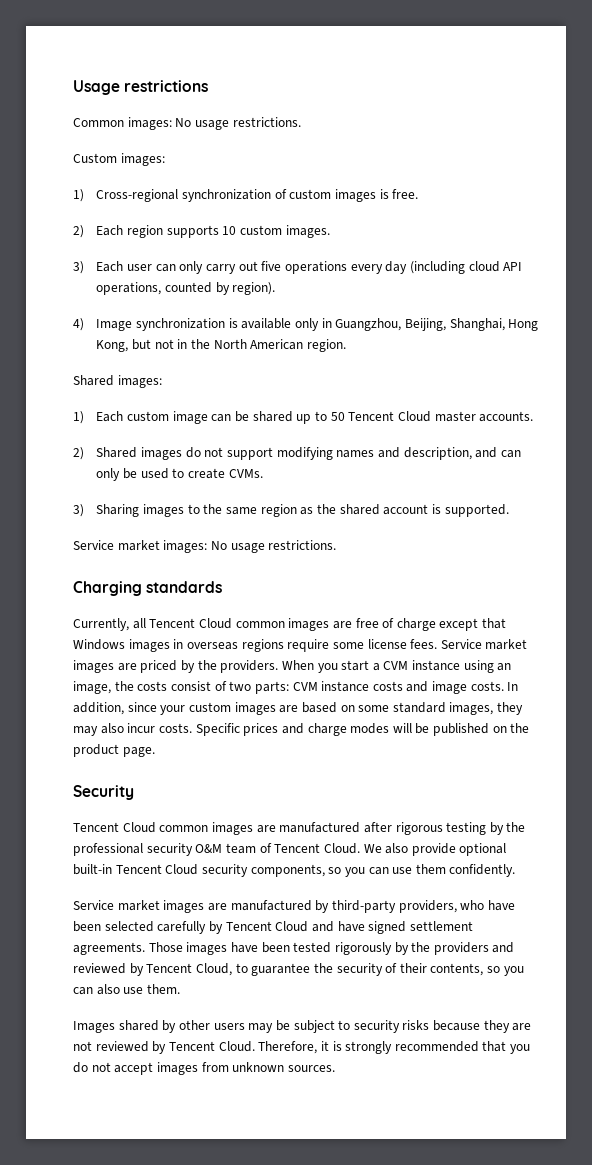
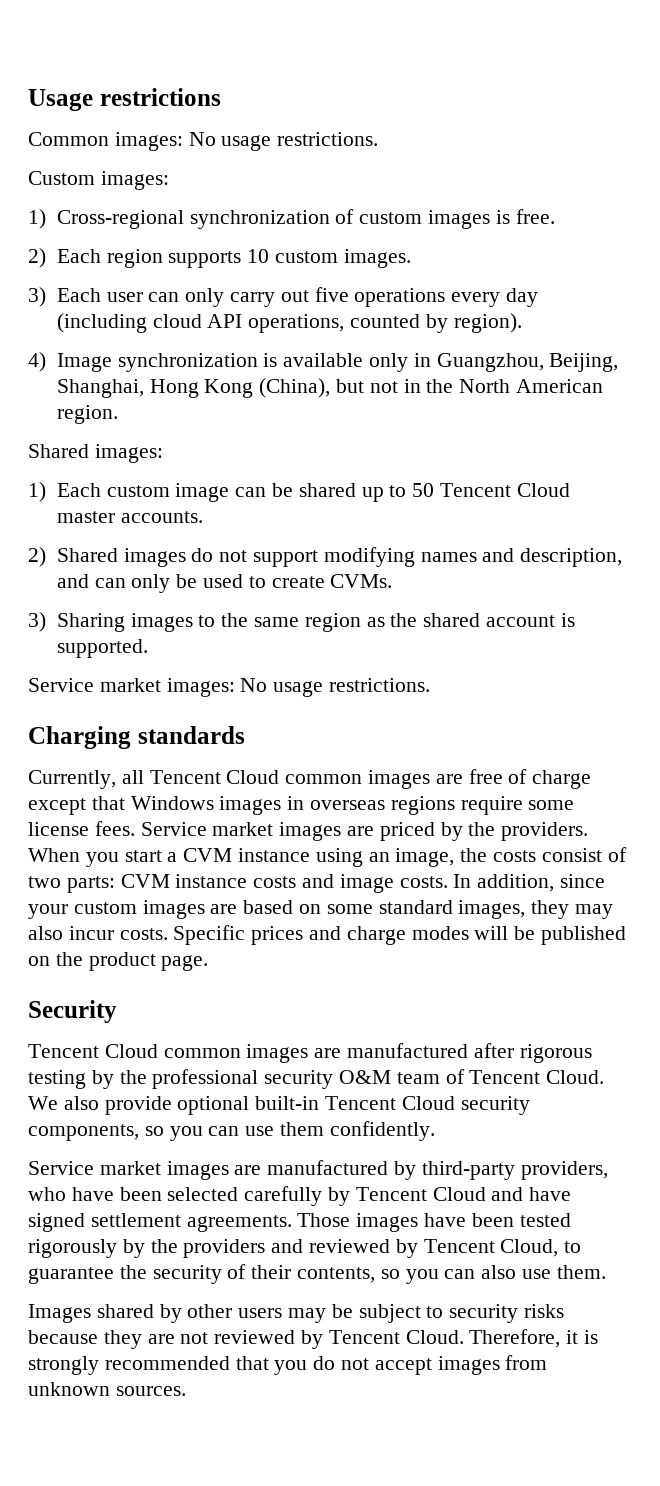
[96,340,129,352] Kong, -> [204,378,331,398] Kong (China),

